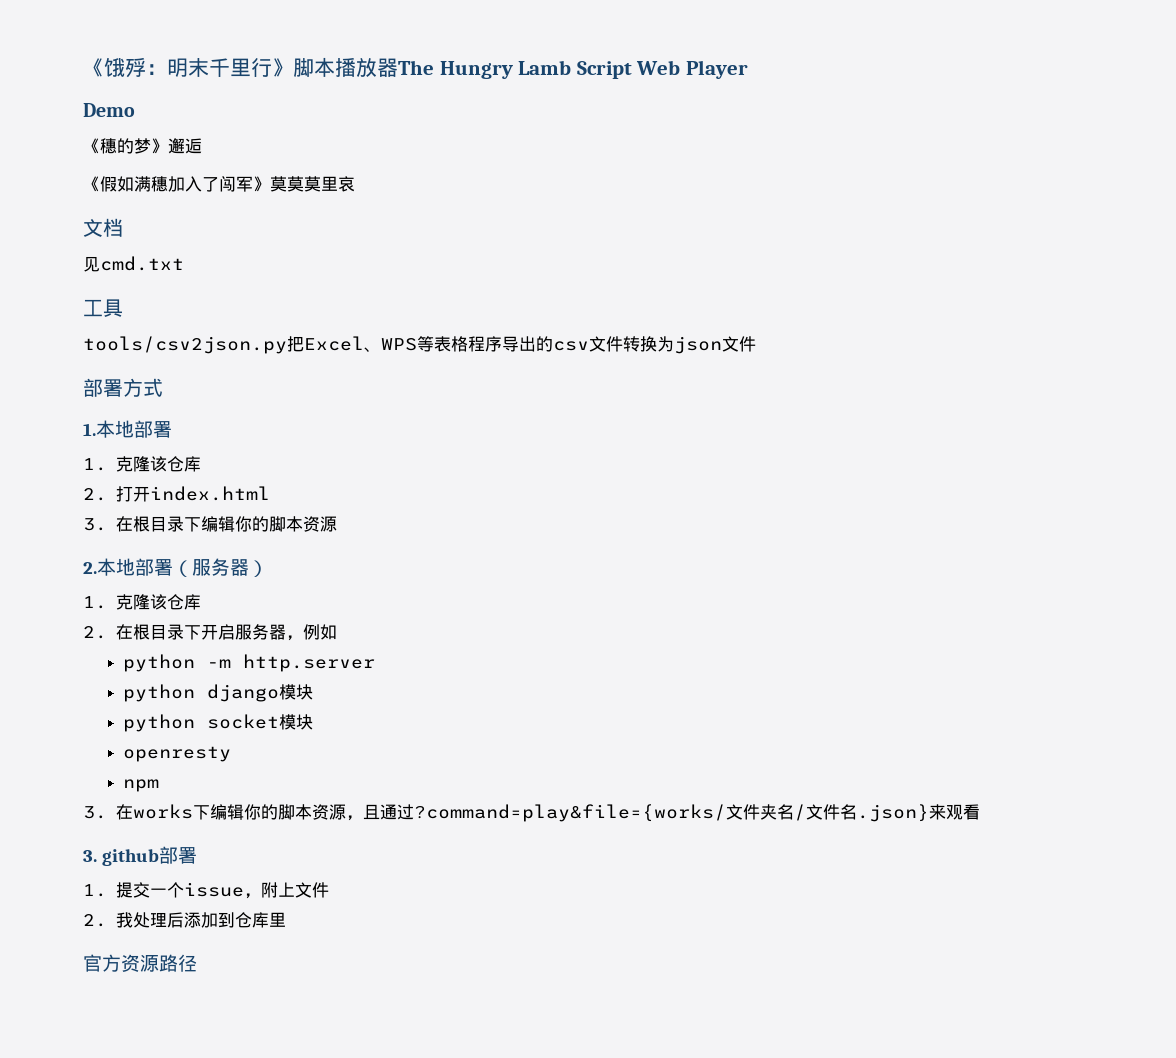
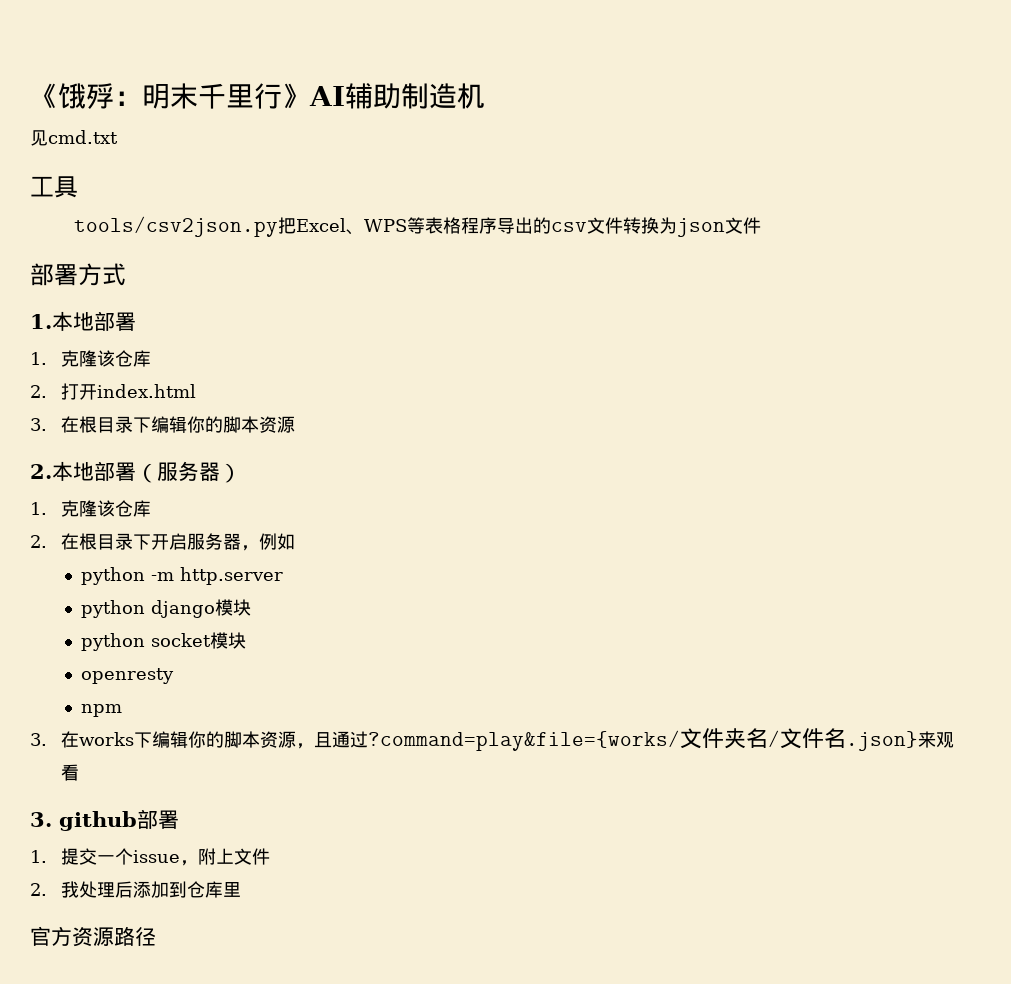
[293,57,748,79] [83,103,135,117] [83,138,202,154] [83,176,355,192] [83,218,123,237] 脚本播放器The Hungry Lamb Script Web Player // Demo // 《穗的梦》邂逅 // 《假如满穗加入了闯军》莫莫莫里哀 // 文档 -> [309,83,485,109] AI辅助制造机

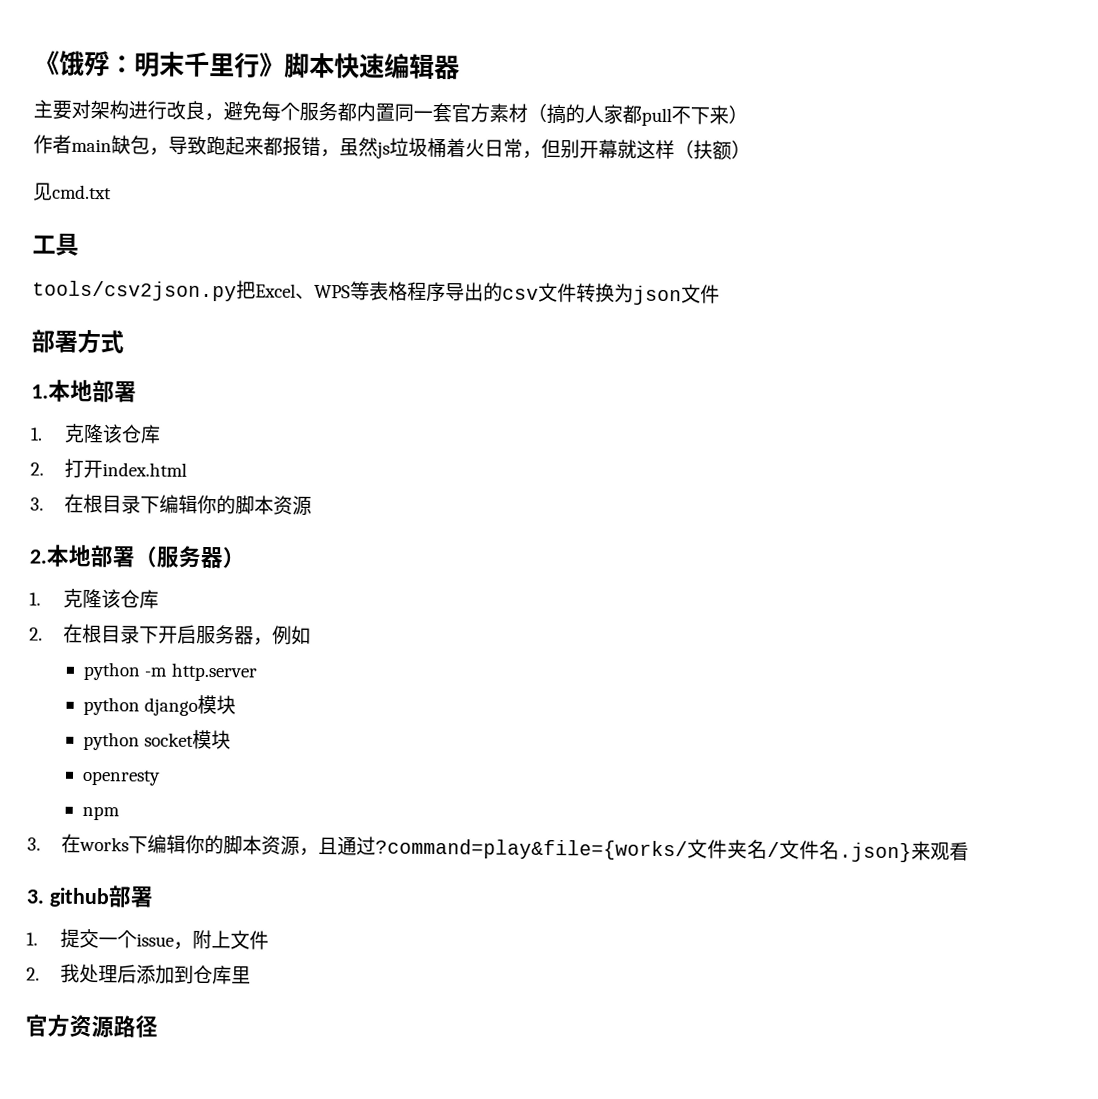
[309,83,485,109] AI辅助制造机 -> [284,52,460,80] [33,99,748,127] [33,134,751,160] 脚本快速编辑器 // 主要对架构进行改良，避免每个服务都内置同一套官方素材（搞的人家都pull不下来） // 作者main缺包，导致跑起来都报错，虽然js垃圾桶着火日常，但别开幕就这样（扶额）

